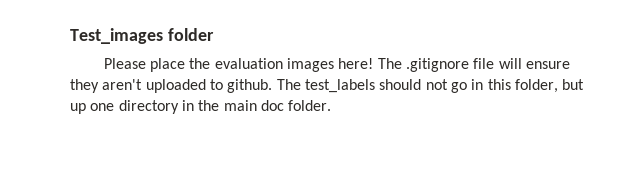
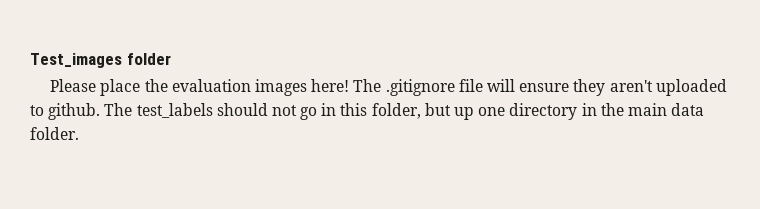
[260,100,284,111] doc -> [671,103,705,116] data

